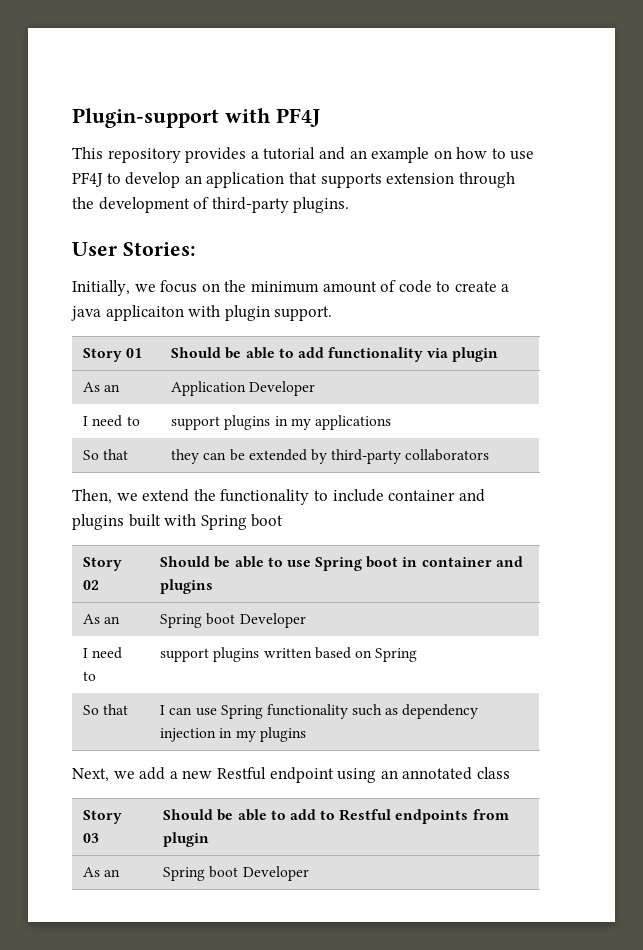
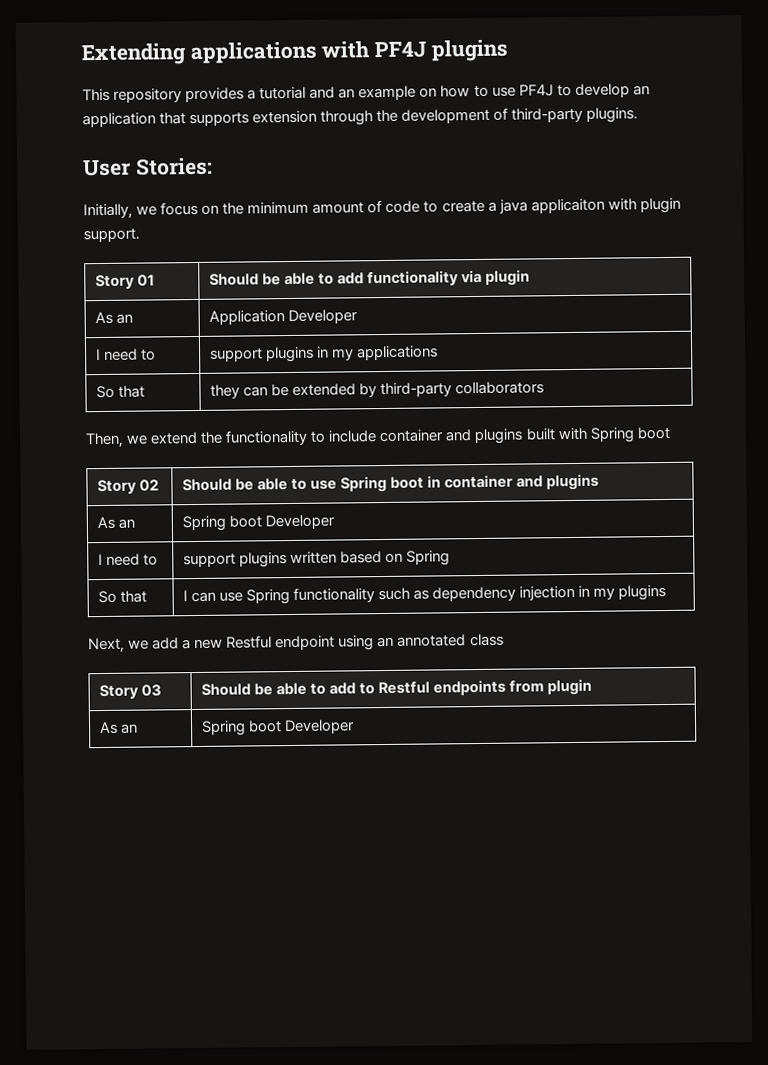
[72,108,219,128] Plugin-support -> [81,41,317,66] Extending applications
(320, 117) none -> [430,39,508,62] plugins

